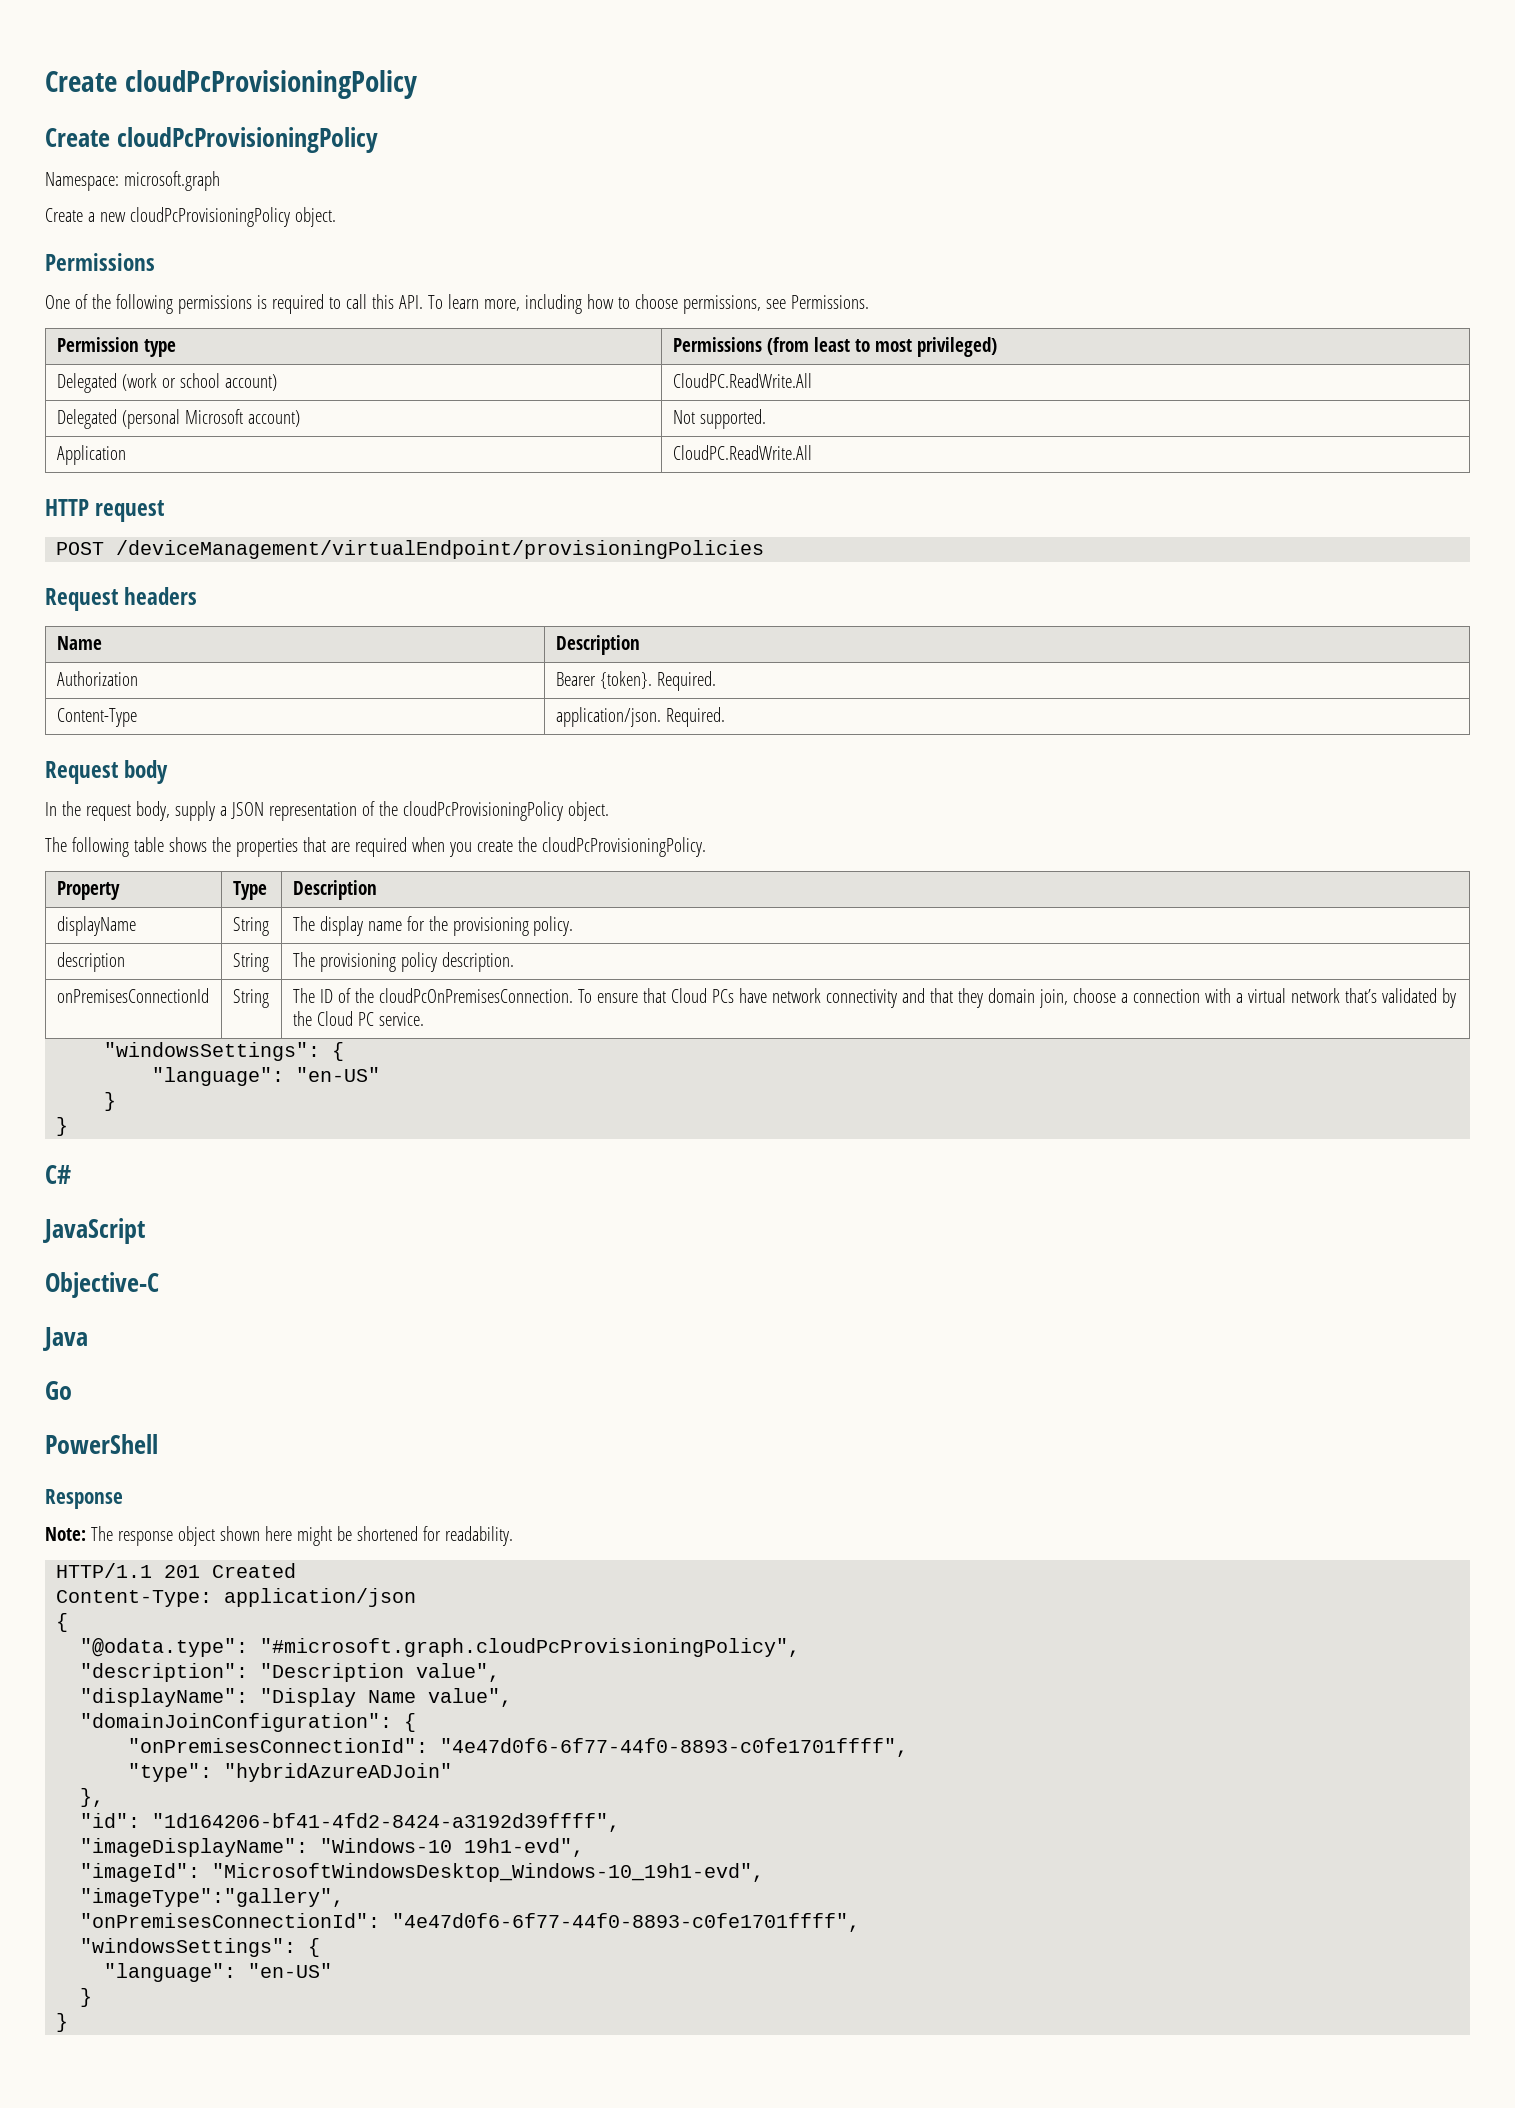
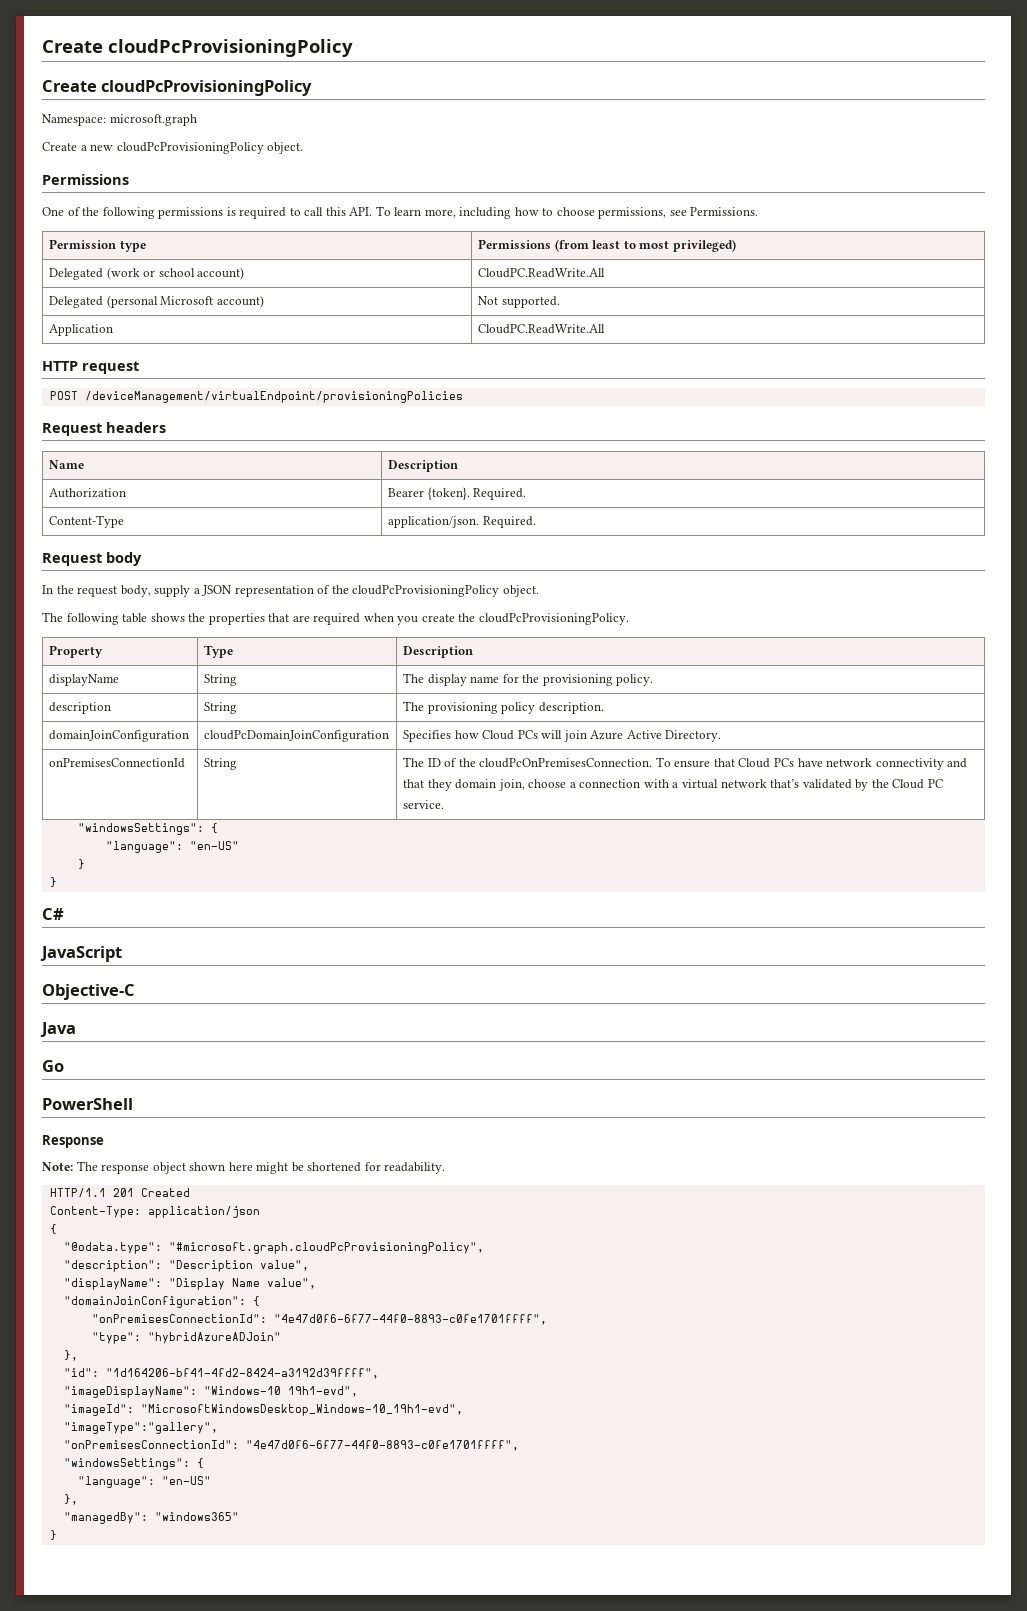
(514, 962) none -> [49,730,190,742] [204,730,390,742] [403,730,722,742] // domainJoinConfiguration | cloudPcDomainJoinConfiguration | Specifies how Cloud PCs will join Azure Active Directory.
[80,1988,93,2007] } -> [63,1494,78,1505] [63,1512,239,1524] }, // "managedBy": "windows365"

